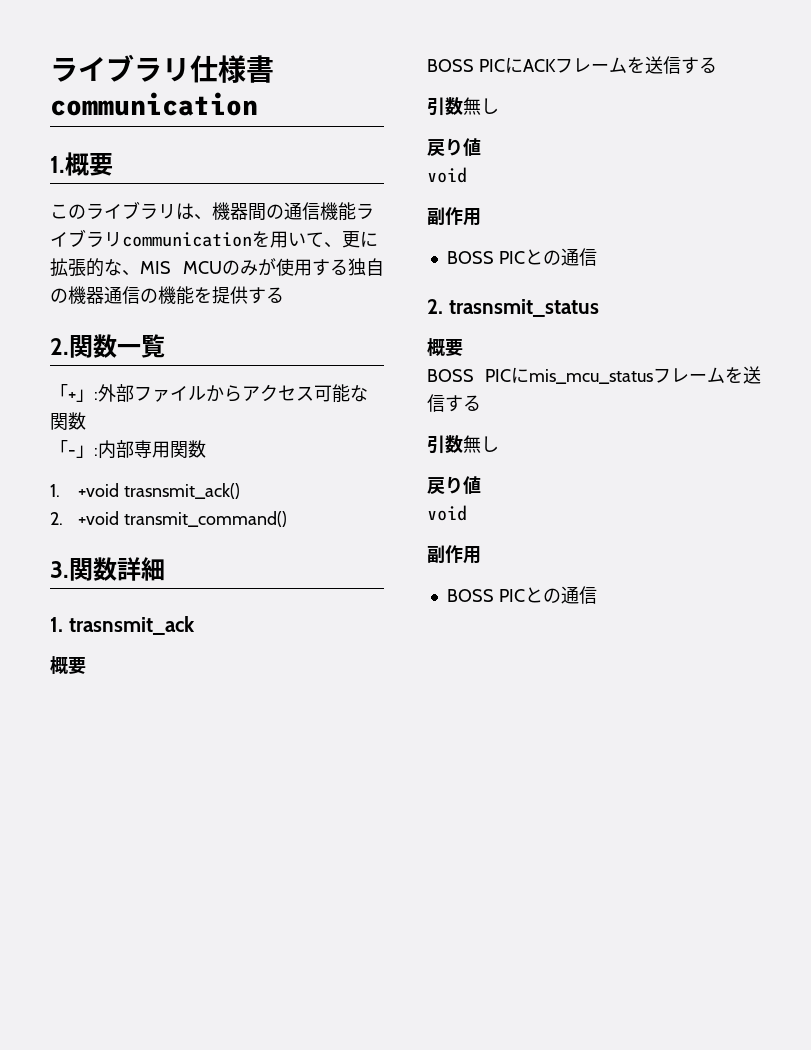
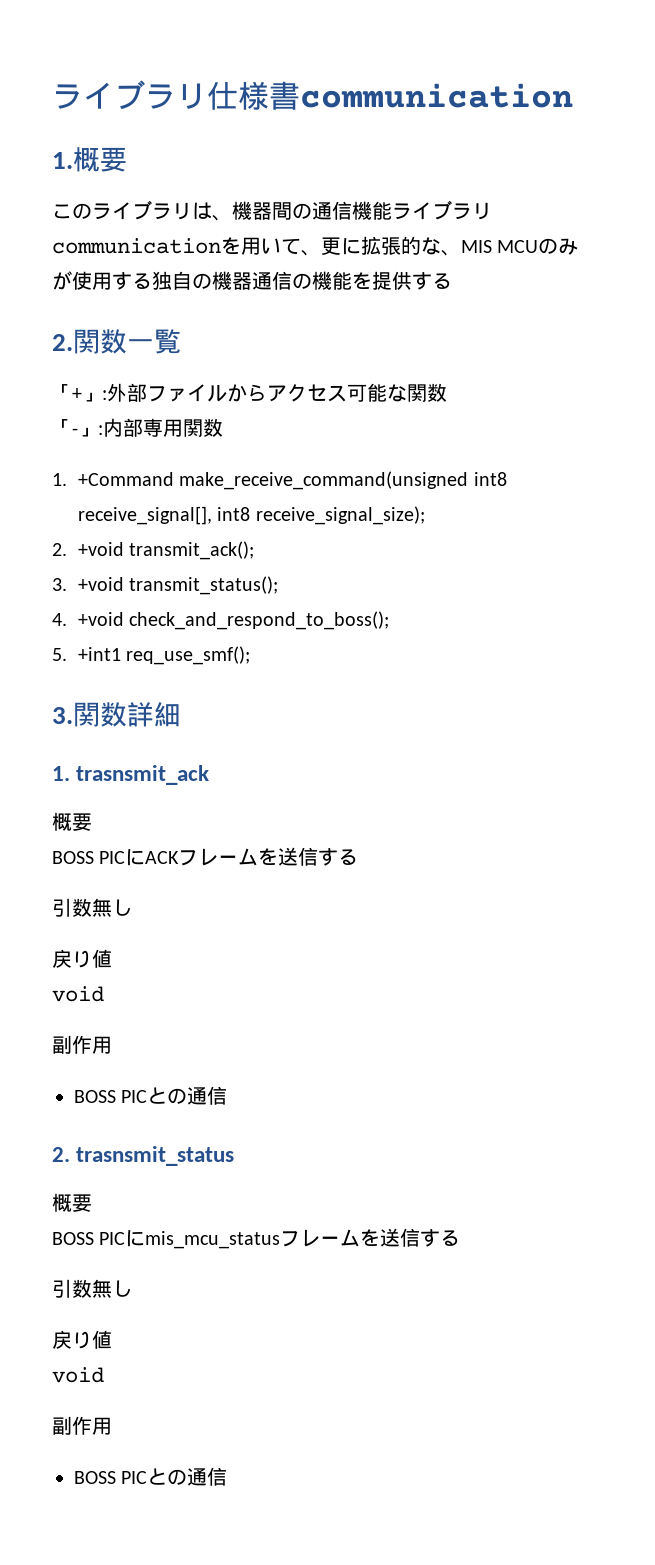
[77,483,240,499] [50,511,287,527] +void trasnsmit_ack() // 2. +void transmit_command() -> [77,471,507,490] [77,506,425,525] [52,541,255,560] [52,576,279,595] [52,611,390,630] [52,646,251,665] +Command make_receive_command(unsigned int8 receive_signal[], int8 receive_signal_size); // 2. +void transmit_ack(); // 3. +void transmit_status(); // 4. +void check_and_respond_to_boss(); // 5. +int1 req_use_smf();

